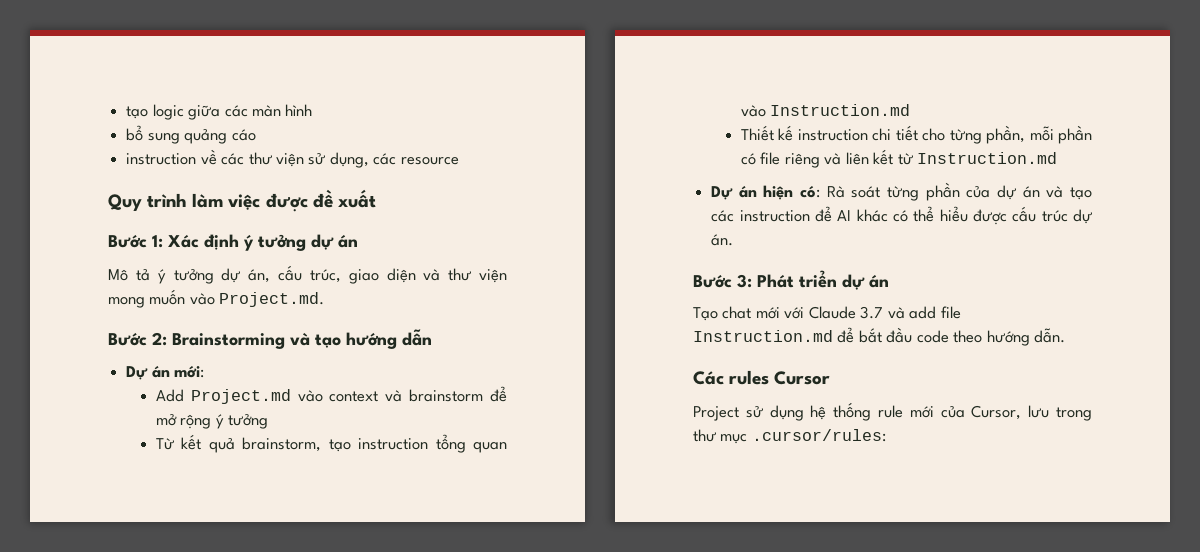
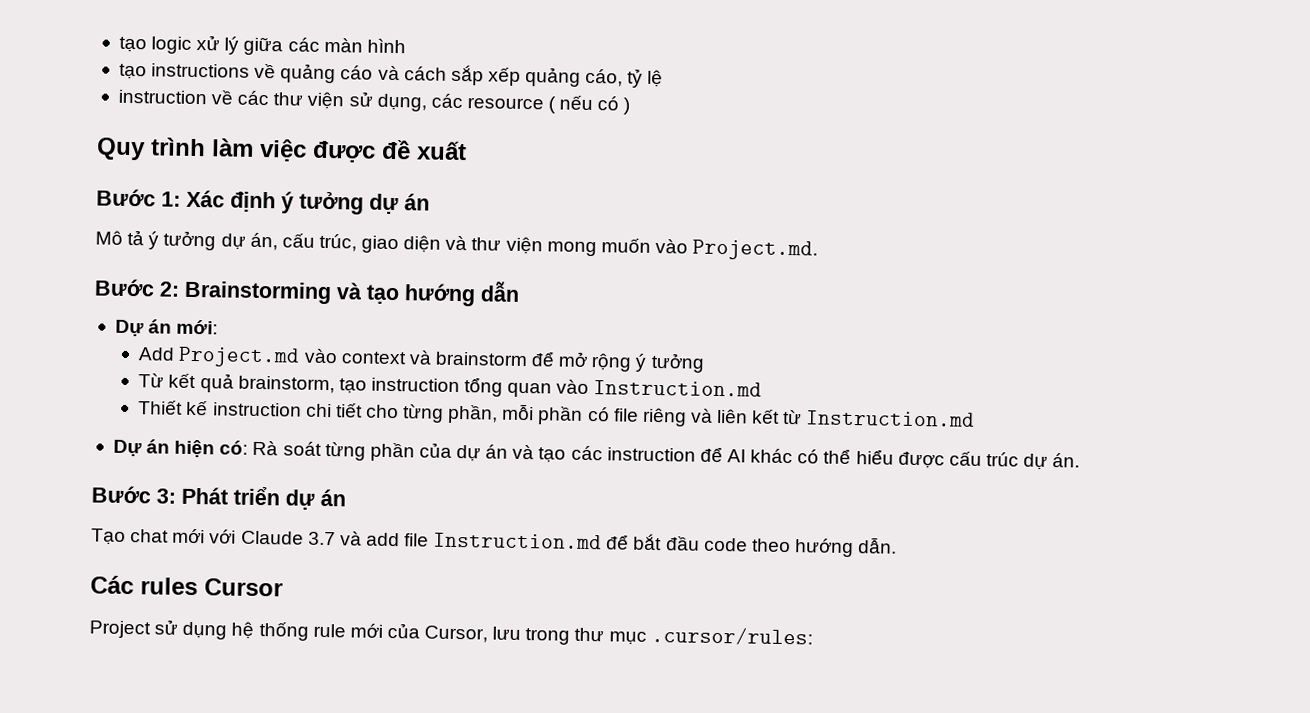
(184, 112) none -> [196,35,240,55] xử lý
[126,125,180,144] bổ sung -> [118,63,277,80] tạo instructions về
(256, 135) none -> [377,64,664,88] và cách sắp xếp quảng cáo, tỷ lệ
(459, 161) none -> [548,95,631,115] ( nếu có )

